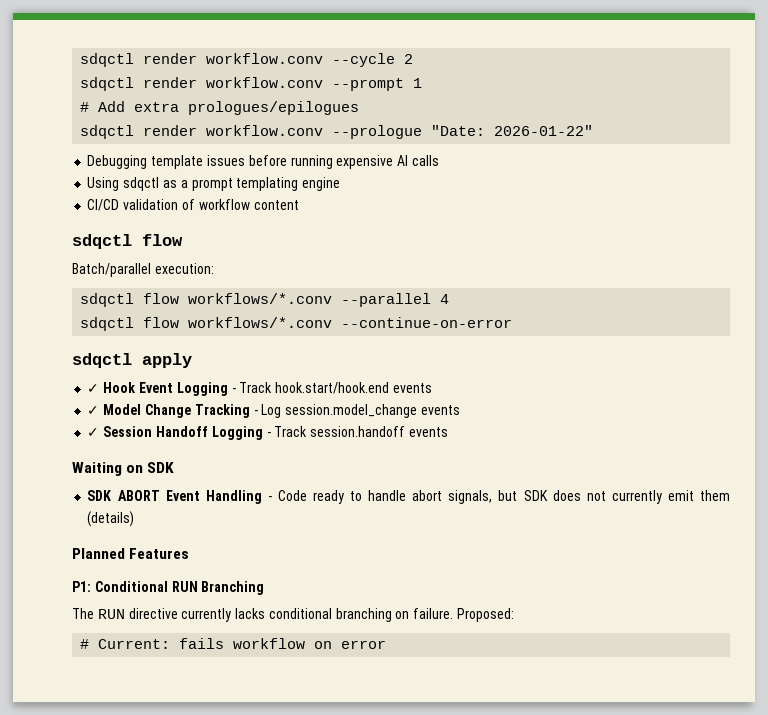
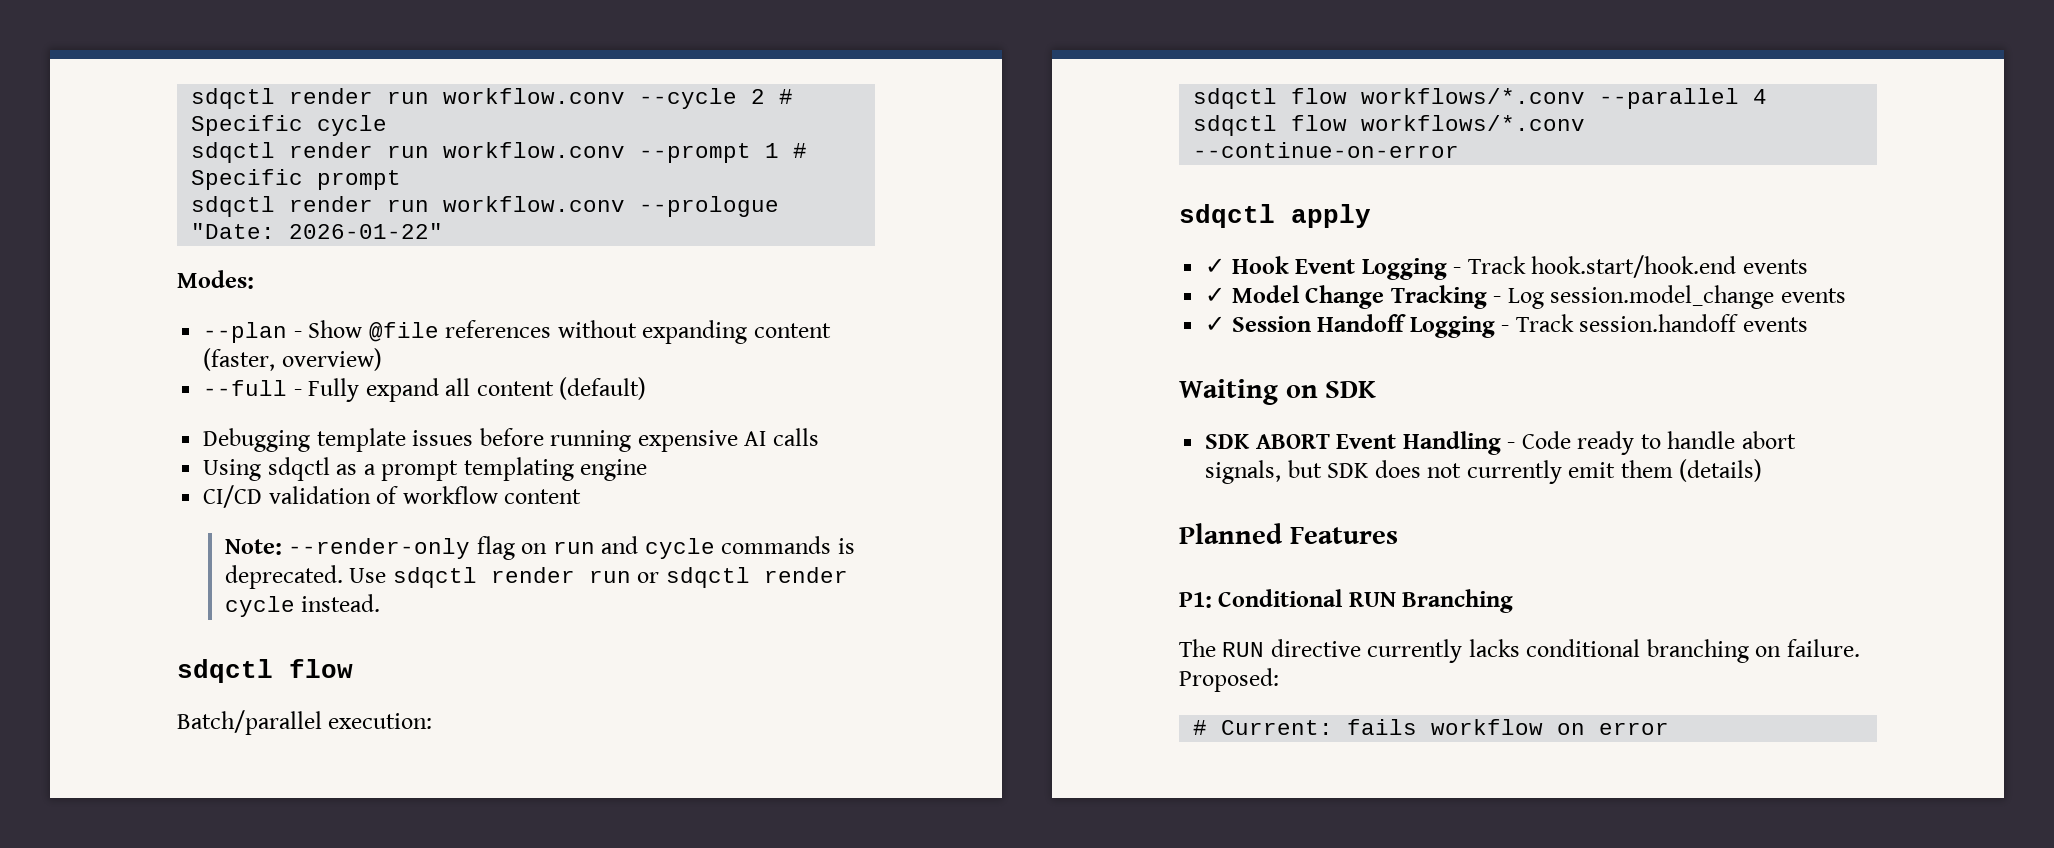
[80,53,198,67] sdqctl render -> [191,88,430,109] sdqctl render run
[80,77,198,91] // sdqctl render -> [779,89,794,104] [191,115,388,136] [191,142,430,163] # Specific cycle // sdqctl render run
[80,101,360,115] [80,125,198,139] // # Add extra prologues/epilogues // sdqctl render -> [793,143,808,158] [191,169,402,190] [191,196,430,217] # Specific prompt // sdqctl render run
(594, 130) none -> [177,270,254,289] [203,320,831,344] [203,348,382,371] [203,377,647,402] // Modes: // --plan - Show @file references without expanding content (faster, overview) // --full - Fully expand all content (default)
(299, 205) none -> [224,536,855,560] [224,565,848,589] [224,594,381,617] // Note: --render-only flag on run and cycle commands is deprecated. Use sdqctl render run or sdqctl render cycle instead.

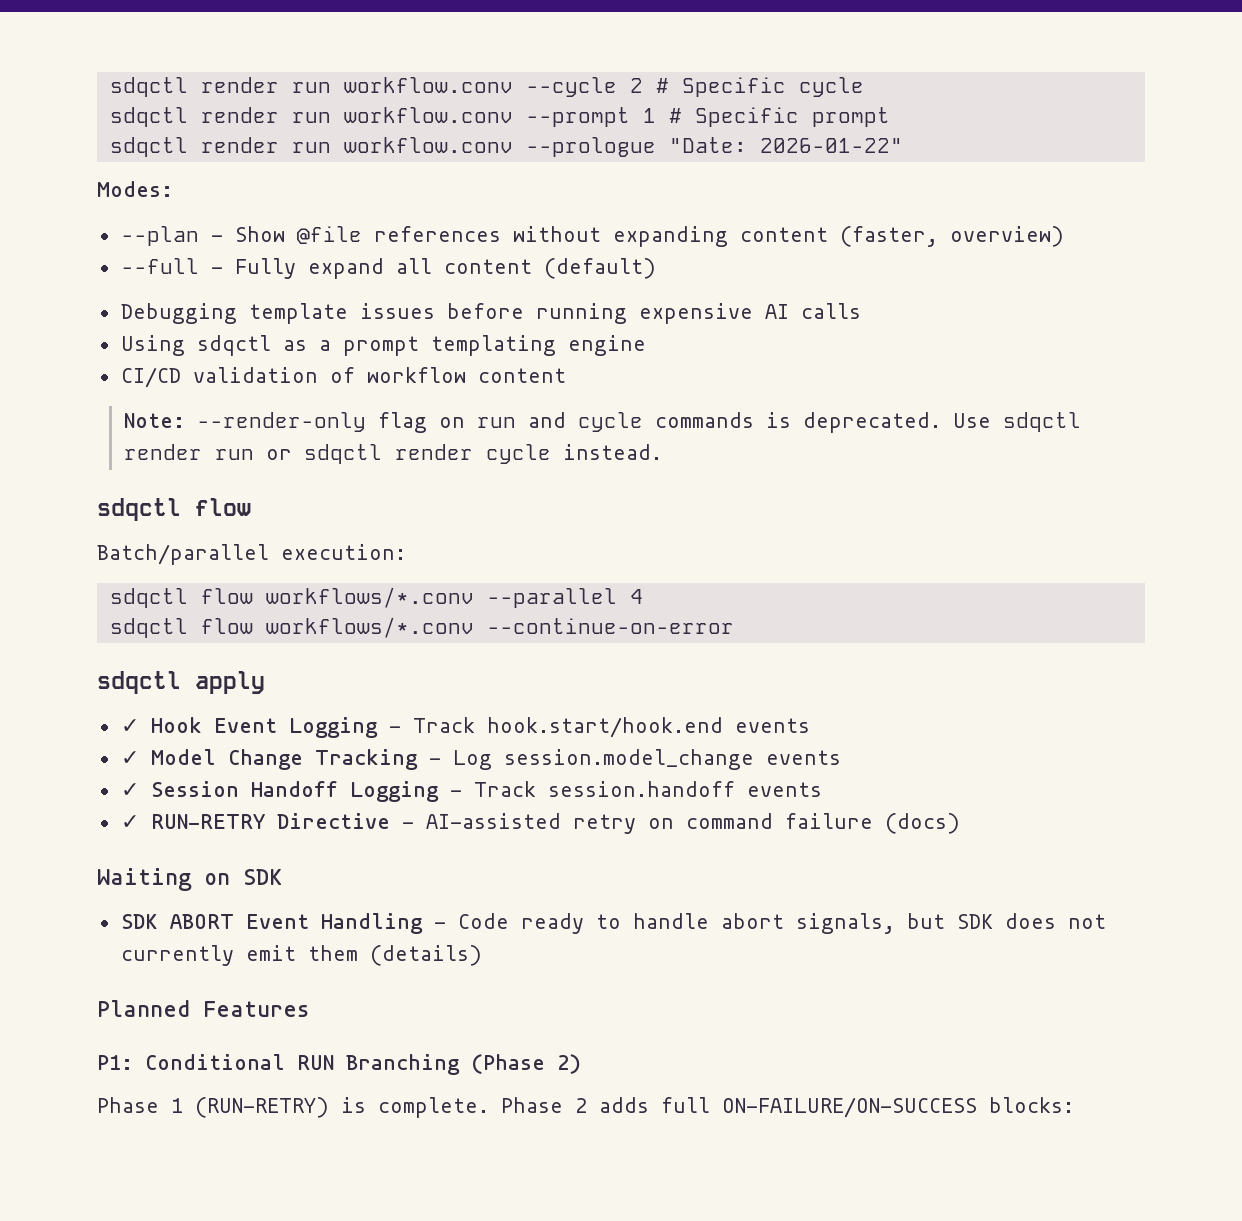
(1808, 324) none -> [120,813,960,834] // ✓ RUN-RETRY Directive - AI-assisted retry on command failure (docs)
[1179,639,1860,663] [1179,668,1279,692] [1193,719,1670,735] // The RUN directive currently lacks conditional branching on failure. Proposed: // # Current: fails workflow on error -> [471,1054,581,1074] [97,1097,1074,1118] (Phase 2) // Phase 1 (RUN-RETRY) is complete. Phase 2 adds full ON-FAILURE/ON-SUCCESS blocks:

